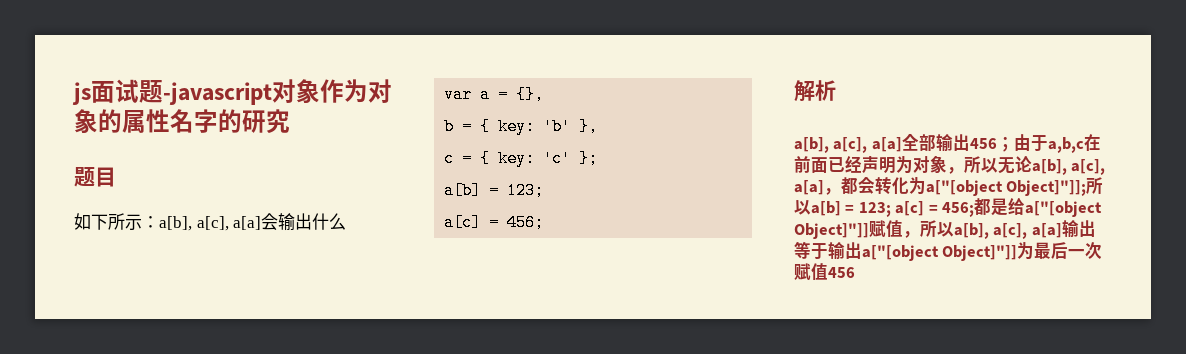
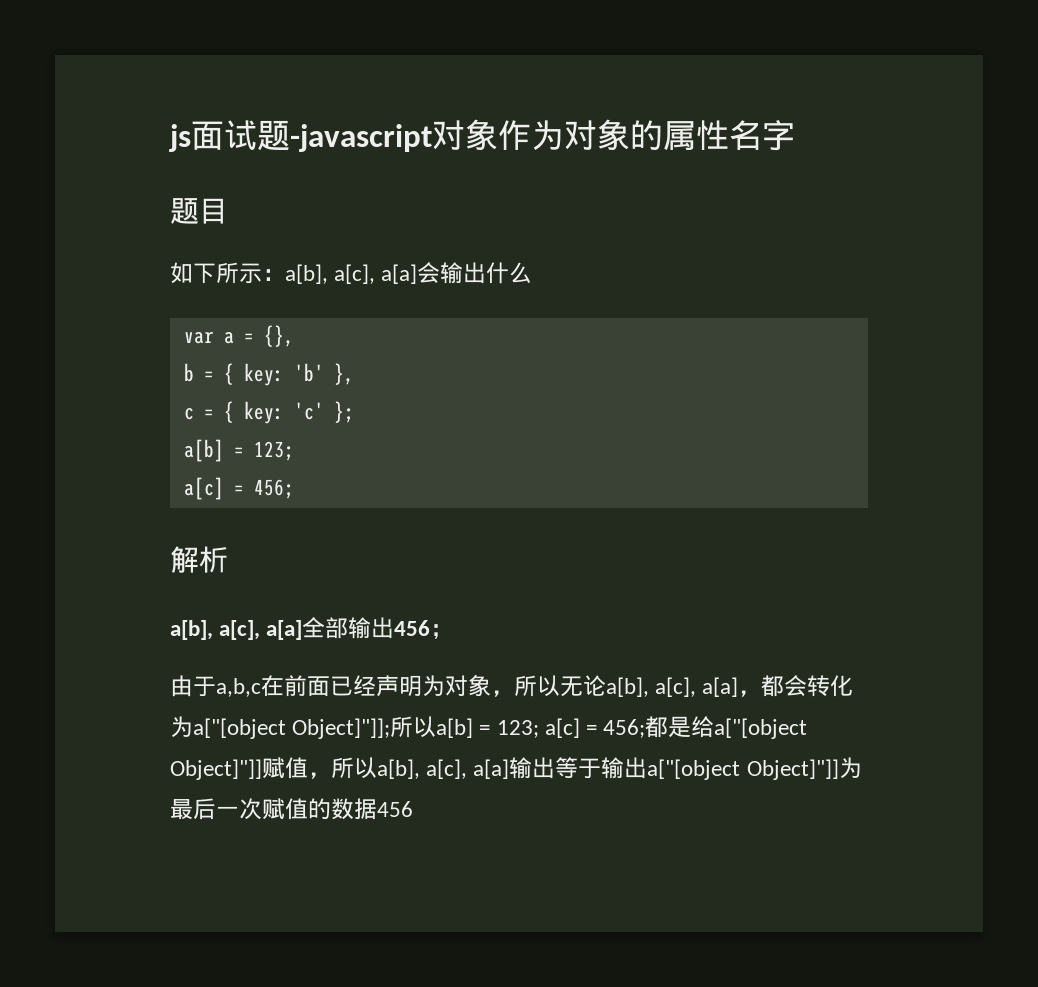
[218,109,290,133] 的研究 -> (795, 135) none
(1014, 144) none -> (454, 631) //
(828, 271) none -> [308,798,377,820] 的数据

